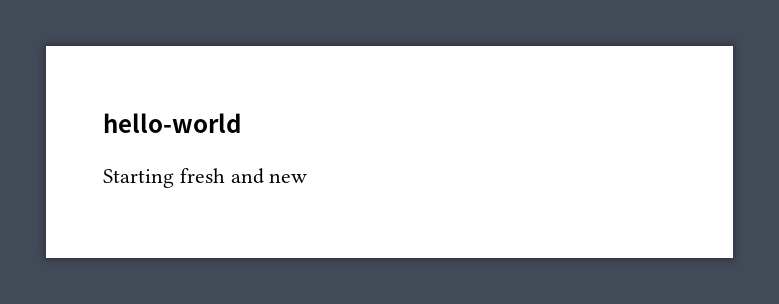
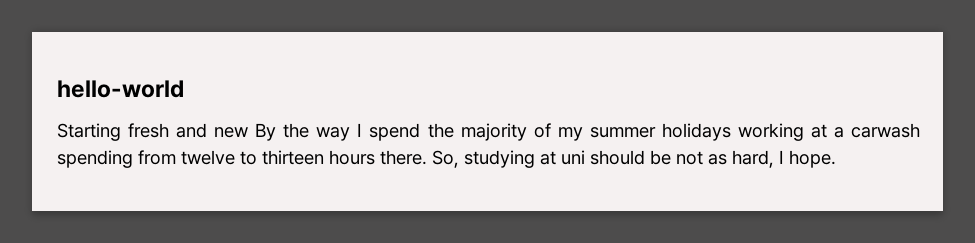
(308, 178) none -> [255,123,920,141] [57,150,836,168] By the way I spend the majority of my summer holidays working at a carwash spending from twelve to thirteen hours there. So, studying at uni should be not as hard, I hope.

